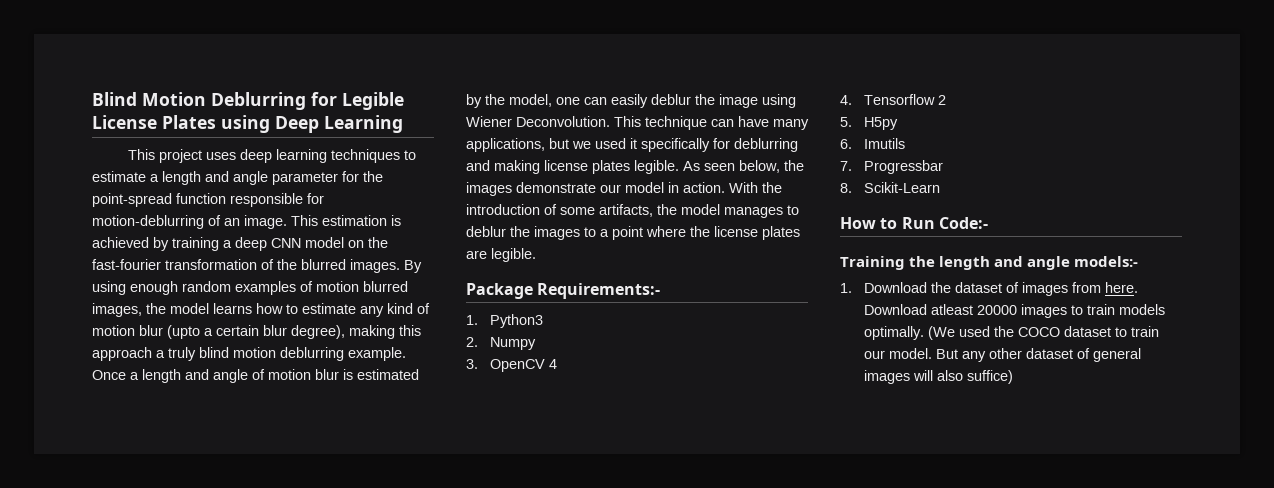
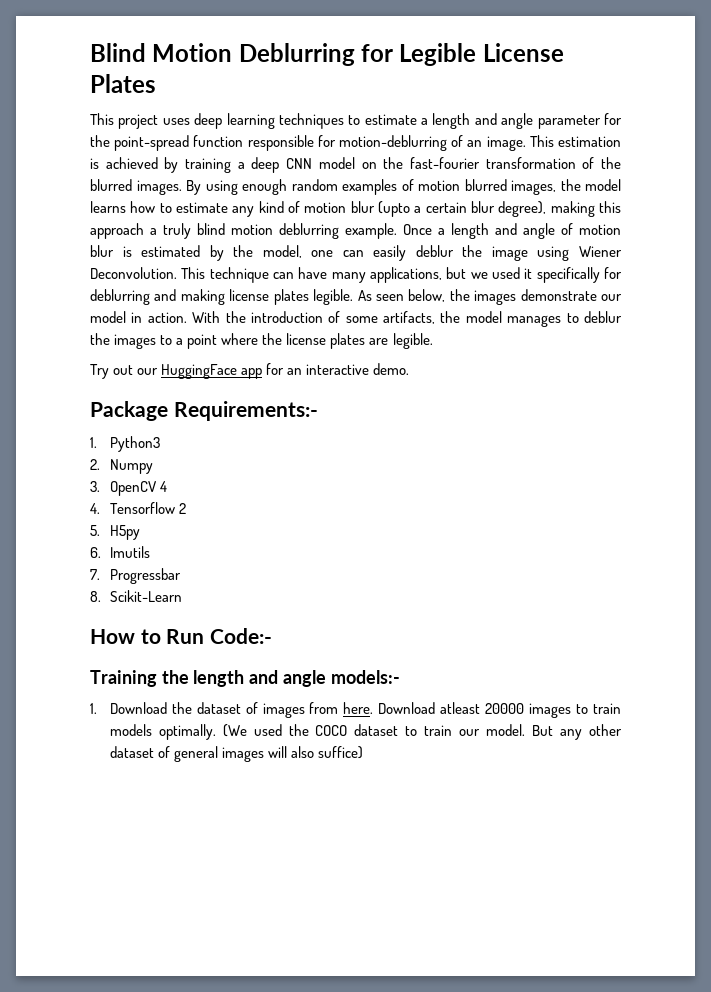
[221,115,403,133] using Deep Learning -> (156, 83) none
(536, 255) none -> [90,363,410,379] // Try out our HuggingFace app for an interactive demo.

